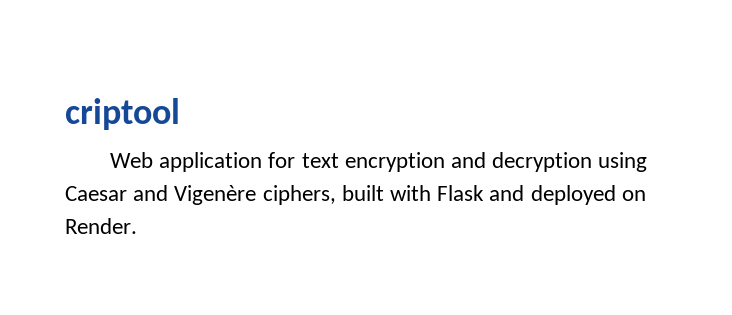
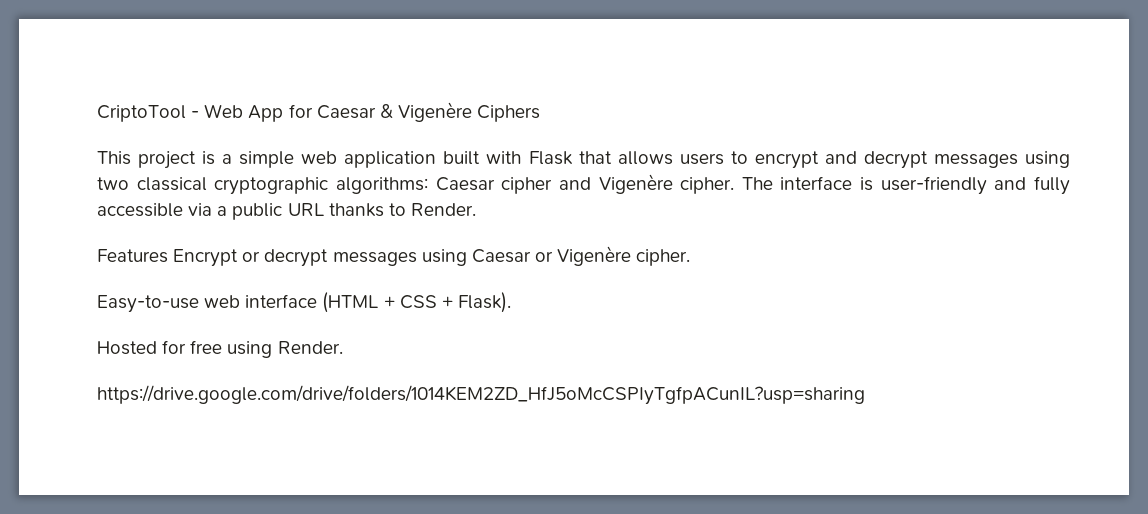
[65,98,180,130] [109,152,648,172] [65,185,646,205] [65,218,137,234] criptool // Web application for text encryption and decryption using Caesar and Vigenère ciphers, built with Flask and deployed on Render. -> [97,102,541,122] [97,151,1070,169] [97,174,1070,195] [97,203,476,220] [97,246,691,267] [97,292,511,313] [97,340,343,358] [97,385,865,405] CriptoTool - Web App for Caesar & Vigenère Ciphers // This project is a simple web application built with Flask that allows users to encrypt and decrypt messages using two classical cryptographic algorithms: Caesar cipher and Vigenère cipher. The interface is user-friendly and fully accessible via a public URL thanks to Render. // Features Encrypt or decrypt messages using Caesar or Vigenère cipher. // Easy-to-use web interface (HTML + CSS + Flask). // Hosted for free using Render. // https://drive.google.com/drive/folders/1014KEM2ZD_HfJ5oMcCSPIyTgfpACunIL?usp=sharing

